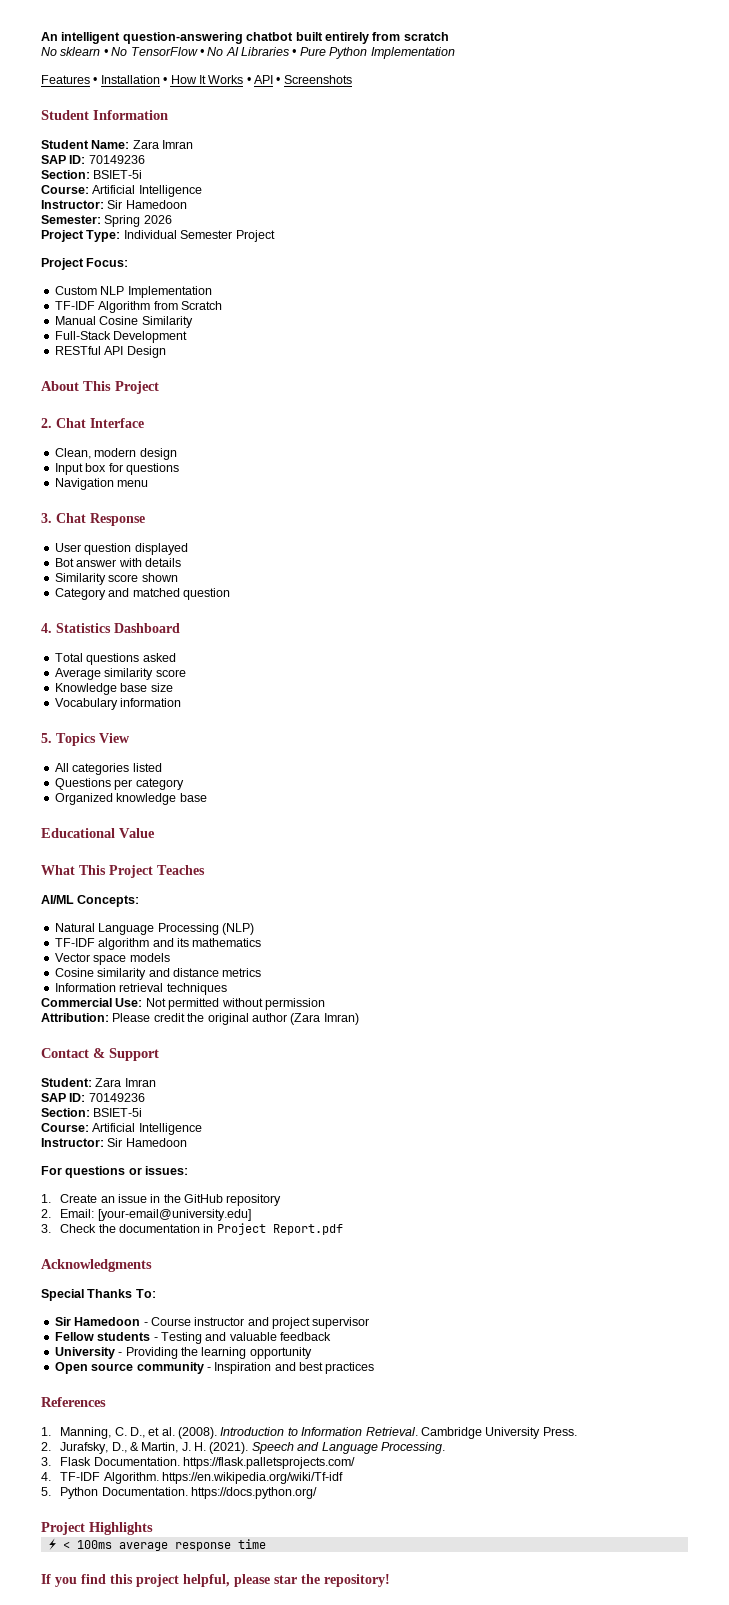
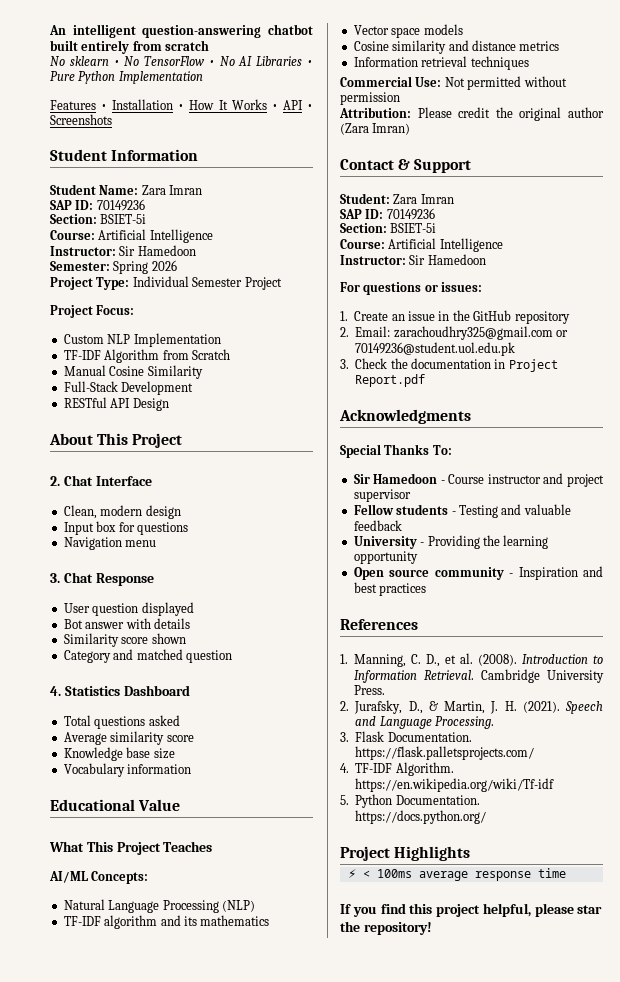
[41,733,130,746] [54,763,162,775] [54,778,184,790] [54,793,207,805] // 5. Topics View // All categories listed // Questions per category // Organized knowledge base -> (192, 769) none
[97,1209,251,1221] [your-email@university.edu] -> [393,326,568,340] [355,342,516,356] zarachoudhry325@gmail.com or 70149236@student.uol.edu.pk

